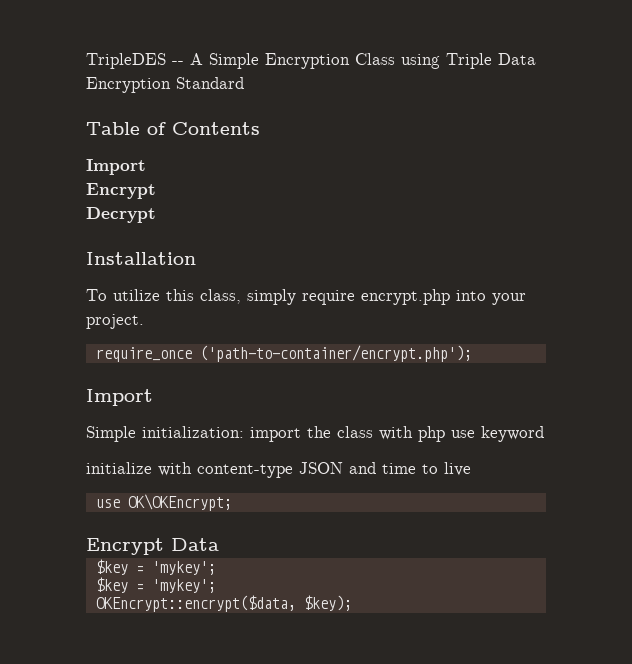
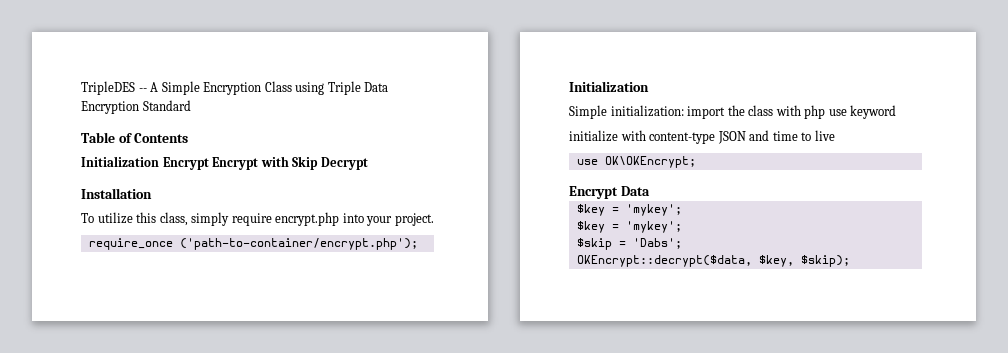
[86,159,146,175] [86,183,156,199] Import // Encrypt // -> [81,156,319,170] Initialization Encrypt Encrypt with Skip
[86,389,153,406] Import -> [569,81,649,92] Initialization
[95,595,352,612] OKEncrypt::encrypt($data, $key); -> [576,238,682,250] [576,255,850,267] $skip = 'Dabs'; // OKEncrypt::decrypt($data, $key, $skip);

